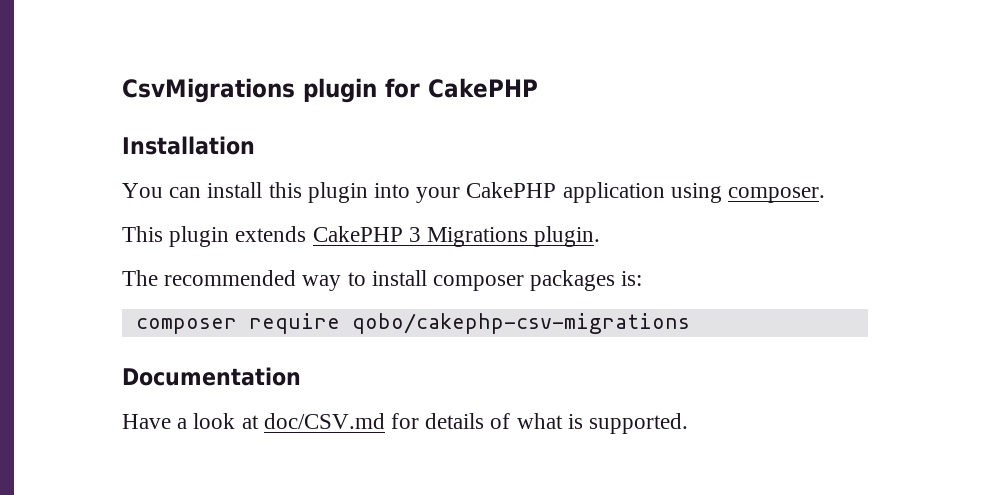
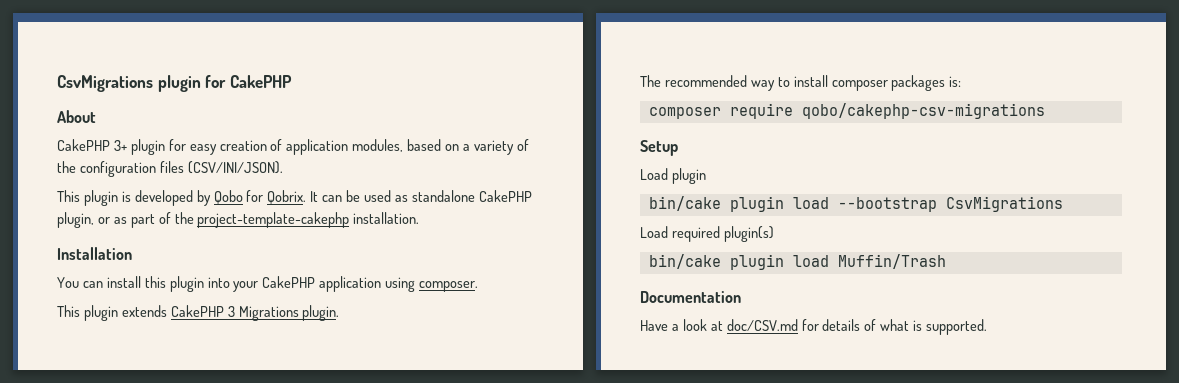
(538, 88) none -> [57,110,96,123] [57,139,529,155] [57,161,283,177] [57,190,532,206] [57,212,420,228] // About // CakePHP 3+ plugin for easy creation of application modules, based on a variety of the configuration files (CSV/INI/JSON). // This plugin is developed by Qobo for Qobrix. It can be used as standalone CakePHP plugin, or as part of the project-template-cakephp installation.
(690, 323) none -> [640,140,678,156] [640,168,706,184] [648,196,1063,212] [640,226,774,242] [648,254,946,270] // Setup // Load plugin // bin/cake plugin load --bootstrap CsvMigrations // Load required plugin(s) // bin/cake plugin load Muffin/Trash

